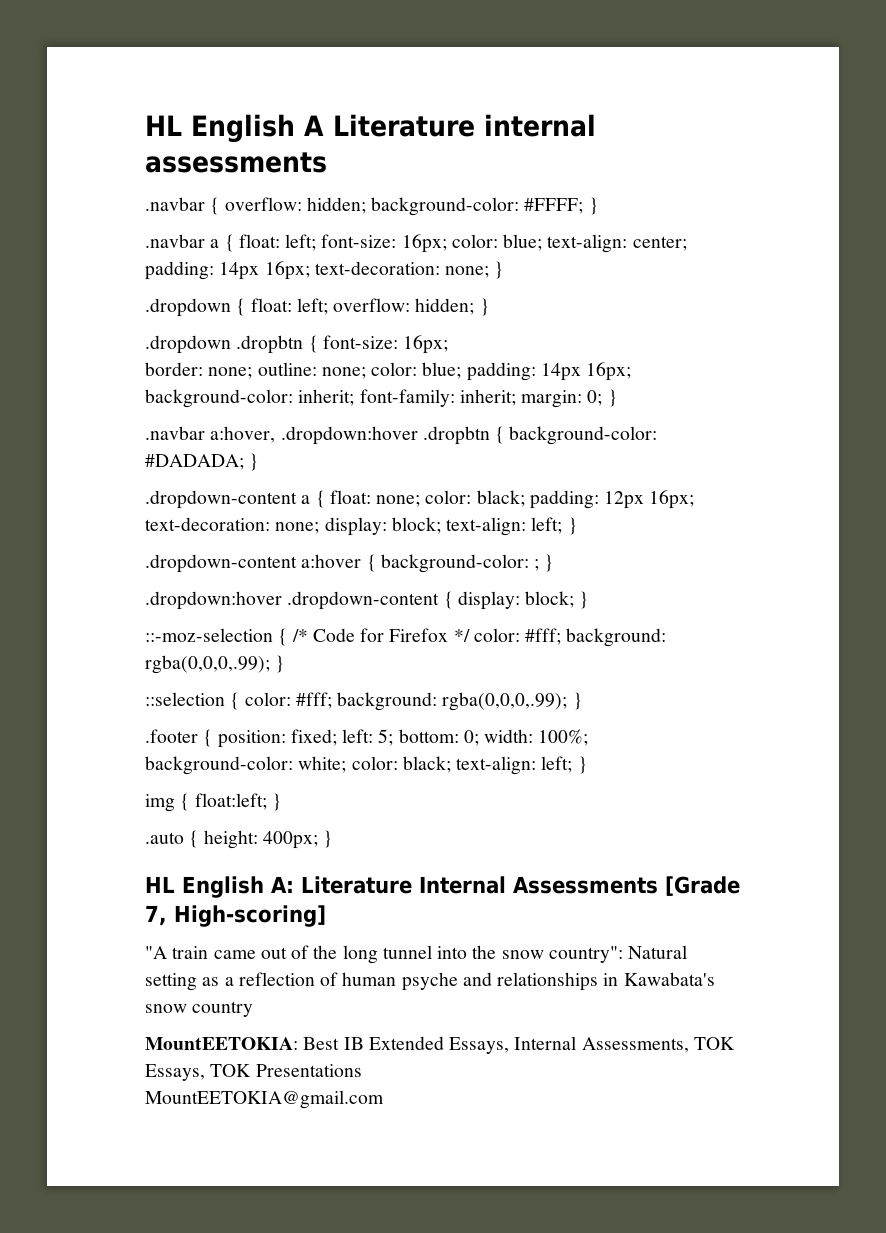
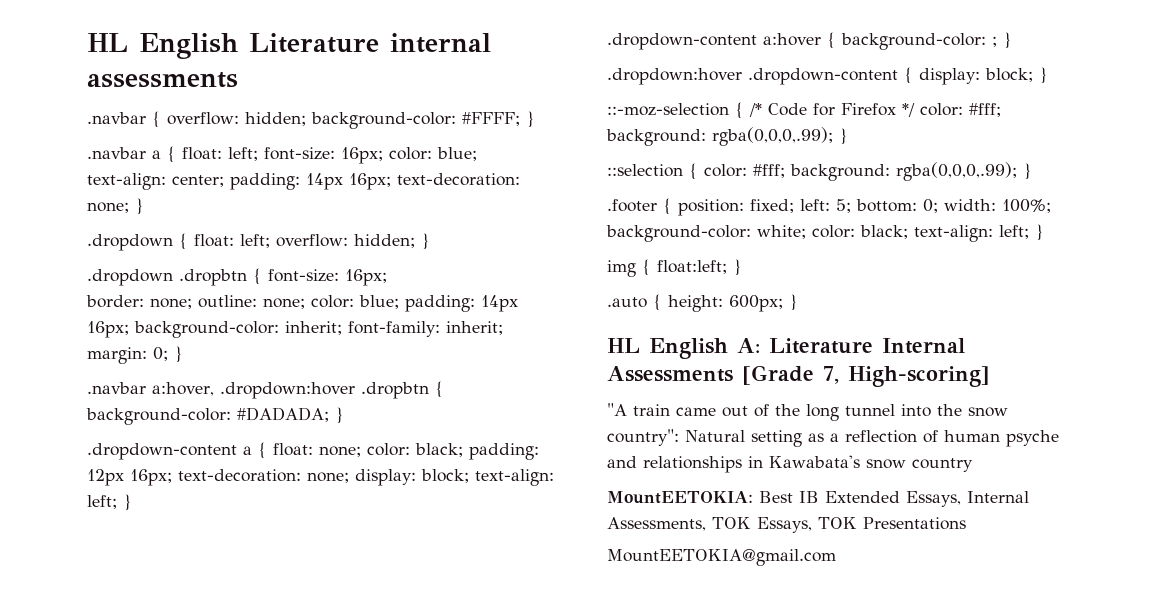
[145,114,324,143] HL English A -> [87,33,238,59] HL English
[262,831,318,849] 400px; -> [729,295,783,312] 600px;

